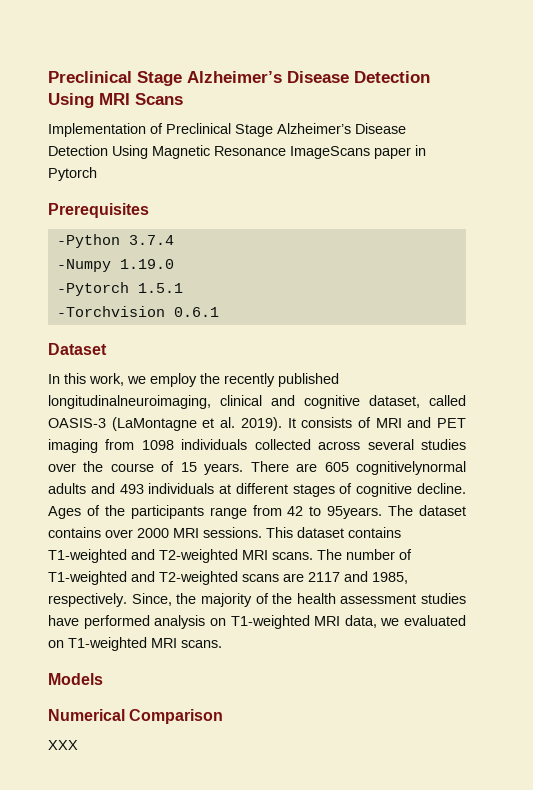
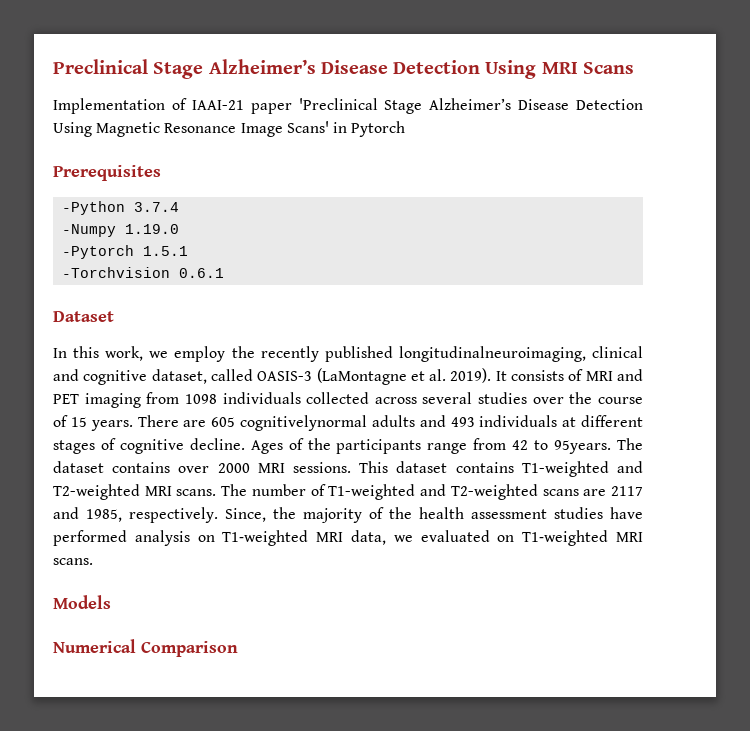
[166,123,231,134] Preclinical -> [191,98,378,114] IAAI-21 paper 'Preclinical
[290,146,411,159] ImageScans paper -> [240,121,329,137] Image Scans'
[48,740,78,750] // XXX -> (238, 649) none

